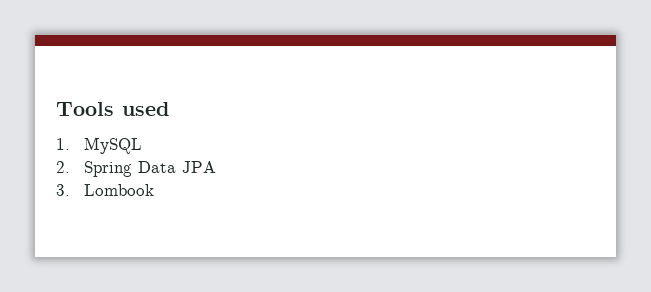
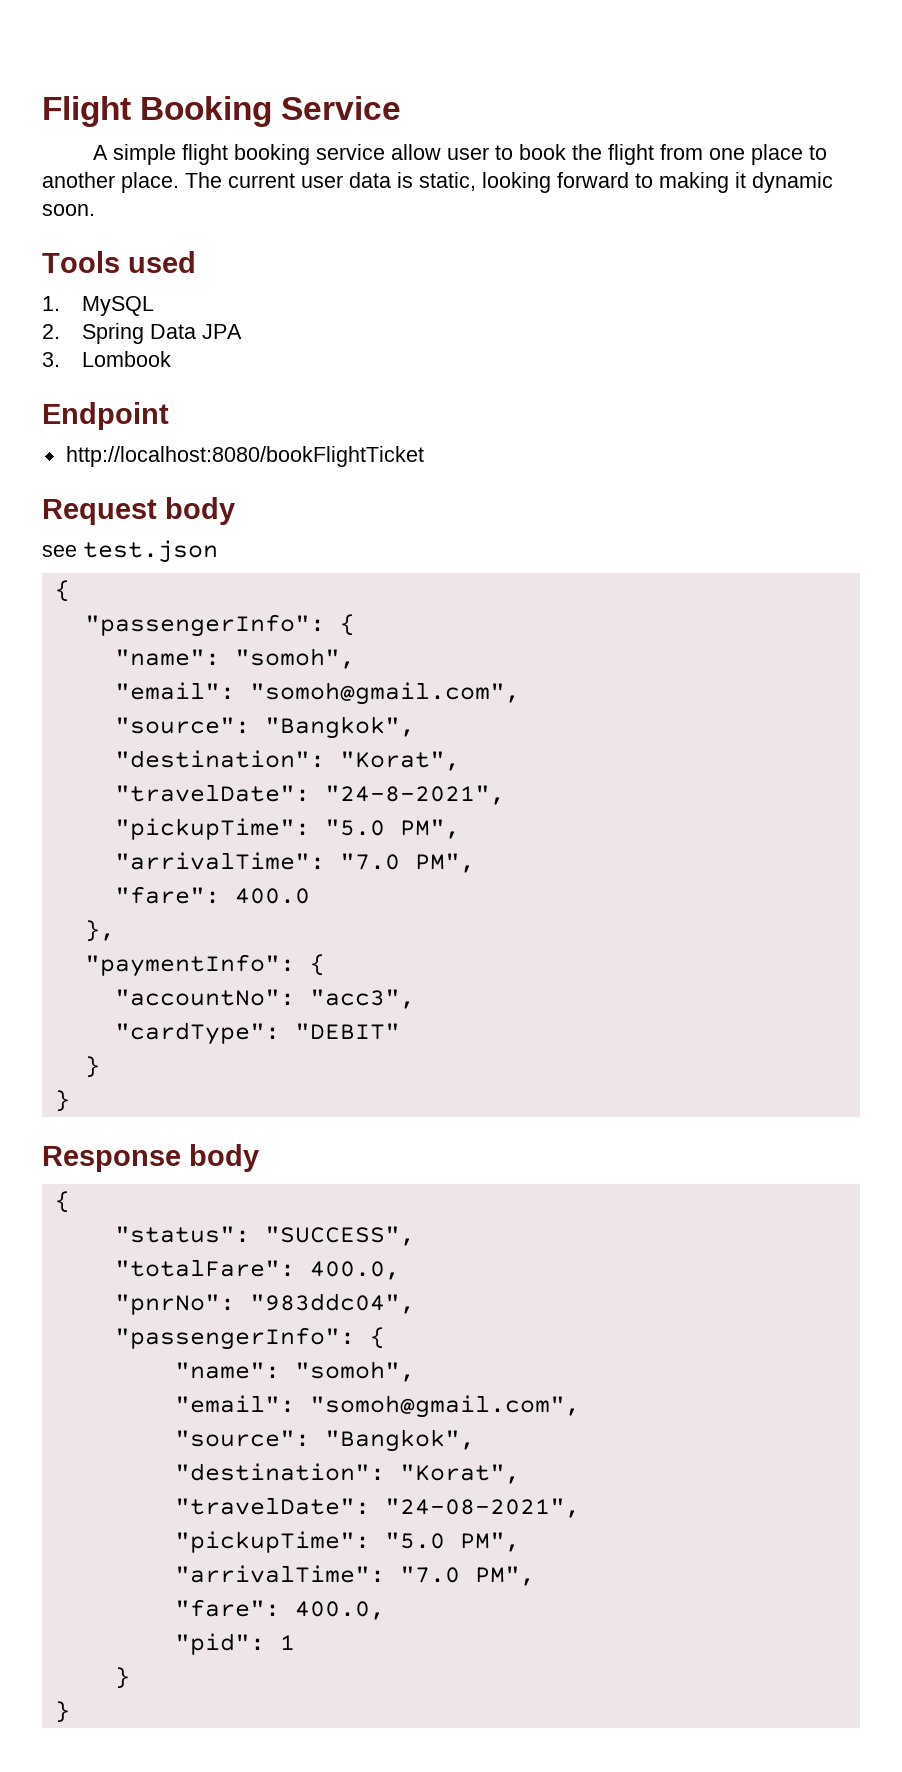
(56, 109) none -> [42,96,402,127] [93,144,828,165] [42,172,833,193] [42,204,95,216] Flight Booking Service // A simple flight booking service allow user to book the flight from one place to another place. The current user data is static, looking forward to making it dynamic soon. //
(154, 190) none -> [42,402,169,430] [65,446,424,467] [42,497,235,525] [42,540,218,563] [54,580,70,602] [84,614,355,637] [114,648,355,669] [114,682,520,705] [114,716,415,739] [114,750,460,771] [114,784,505,805] [114,818,460,840] [114,852,475,873] [114,886,310,904] [84,920,115,942] [84,954,325,977] [114,989,415,1009] [114,1022,400,1045] [84,1056,100,1078] [54,1090,70,1112] [42,1144,259,1172] [54,1191,70,1213] [114,1226,415,1246] [114,1259,400,1280] [114,1293,415,1315] [114,1327,385,1350] [174,1361,415,1382] [174,1395,580,1418] [174,1429,475,1452] [174,1463,520,1484] [174,1497,580,1518] [174,1531,520,1553] [174,1565,535,1586] [174,1599,385,1620] [174,1633,295,1655] [114,1667,130,1689] [54,1701,70,1723] // Endpoint // http://localhost:8080/bookFlightTicket // Request body // see test.json // { // "passengerInfo": { // "name": "somoh", // "email": "somoh@gmail.com", // "source": "Bangkok", // "destination": "Korat", // "travelDate": "24-8-2021", // "pickupTime": "5.0 PM", // "arrivalTime": "7.0 PM", // "fare": 400.0 // }, // "paymentInfo": { // "accountNo": "acc3", // "cardType": "DEBIT" // } // } // Response body // { // "status": "SUCCESS", // "totalFare": 400.0, // "pnrNo": "983ddc04", // "passengerInfo": { // "name": "somoh", // "email": "somoh@gmail.com", // "source": "Bangkok", // "destination": "Korat", // "travelDate": "24-08-2021", // "pickupTime": "5.0 PM", // "arrivalTime": "7.0 PM", // "fare": 400.0, // "pid": 1 // } // }

